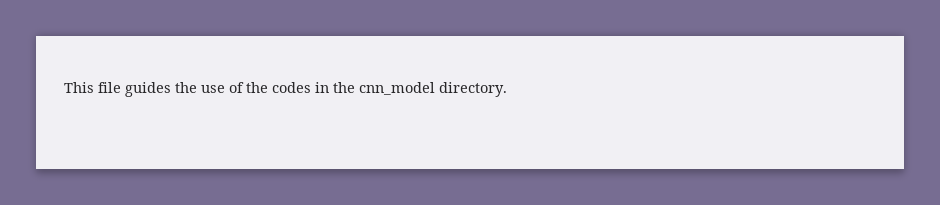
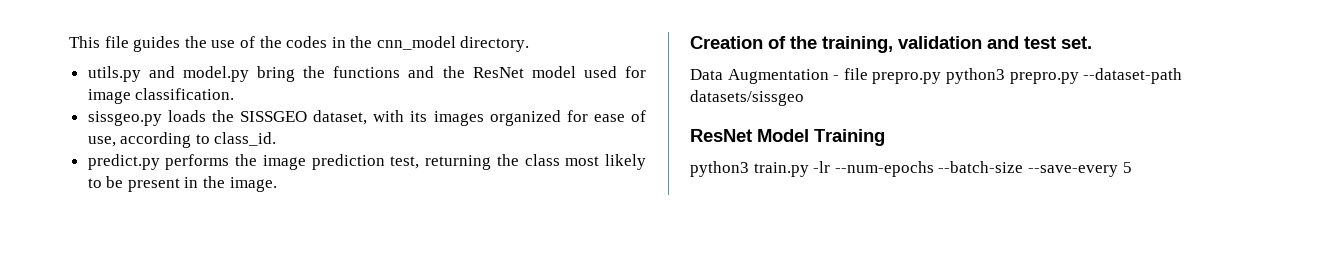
(507, 89) none -> [87,66,646,82] [87,88,235,104] [87,110,646,126] [87,132,277,148] [87,154,647,170] [87,176,277,192] [690,36,1092,53] [690,68,1183,84] [690,90,804,106] [690,129,885,146] [690,161,1132,177] // utils.py and model.py bring the functions and the ResNet model used for image classification. // sissgeo.py loads the SISSGEO dataset, with its images organized for ease of use, according to class_id. // predict.py performs the image prediction test, returning the class most likely to be present in the image. // Creation of the training, validation and test set. // Data Augmentation - file prepro.py python3 prepro.py --dataset-path datasets/sissgeo // ResNet Model Training // python3 train.py -lr --num-epochs --batch-size --save-every 5

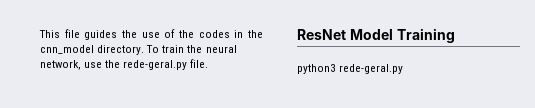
[87,66,646,82] [87,88,235,104] [87,110,646,126] [87,132,277,148] [87,154,647,170] [87,176,277,192] [690,36,1092,53] [690,68,1183,84] [690,90,804,106] [690,129,885,146] [690,161,1132,177] // utils.py and model.py bring the functions and the ResNet model used for image classification. // sissgeo.py loads the SISSGEO dataset, with its images organized for ease of use, according to class_id. // predict.py performs the image prediction test, returning the class most likely to be present in the image. // Creation of the training, validation and test set. // Data Augmentation - file prepro.py python3 prepro.py --dataset-path datasets/sissgeo // ResNet Model Training // python3 train.py -lr --num-epochs --batch-size --save-every 5 -> [146,45,237,53] [40,59,209,70] [297,28,455,43] [297,64,404,74] To train the neural network, use the rede-geral.py file. // ResNet Model Training // python3 rede-geral.py

